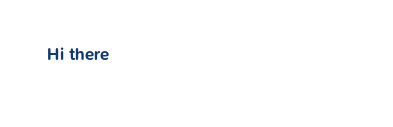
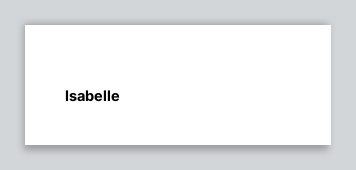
[47,47,109,61] Hi there -> [65,90,120,102] Isabelle

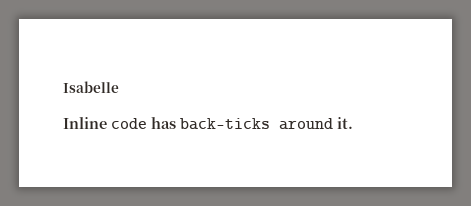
(120, 96) none -> [63,117,353,130] // Inline code has back-ticks around it.

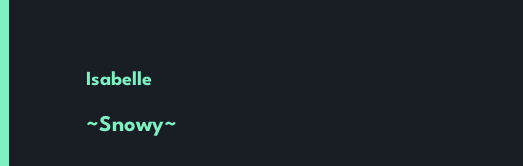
[63,117,353,130] Inline code has back-ticks around it. -> [86,115,177,136] ~Snowy~

